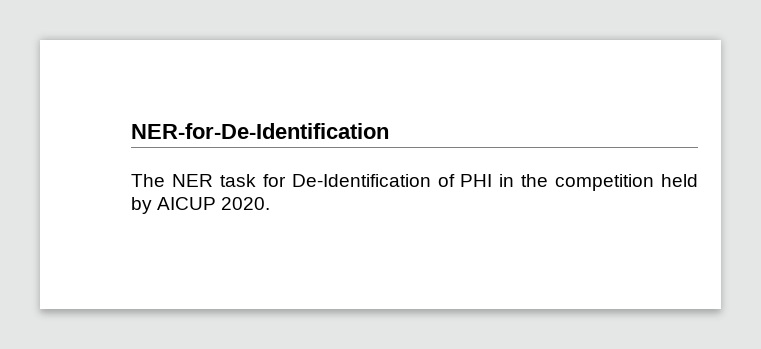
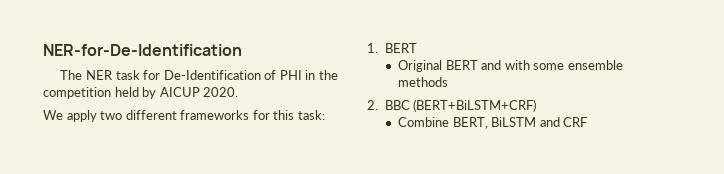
(271, 203) none -> [43,110,325,122] [367,43,417,53] [398,60,623,72] [398,77,449,87] [367,99,537,112] [398,117,588,129] // We apply two different frameworks for this task: // 1. BERT // Original BERT and with some ensemble methods // 2. BBC (BERT+BiLSTM+CRF) // Combine BERT, BiLSTM and CRF

